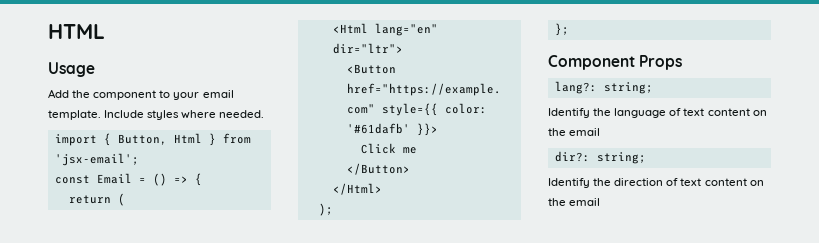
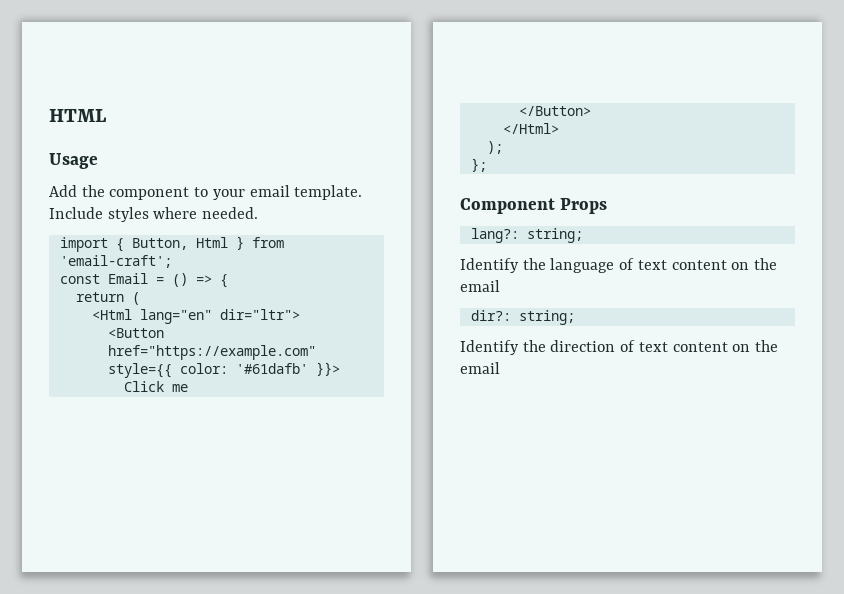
[54,153,139,166] 'jsx-email'; -> [59,255,172,268] 'email-craft';

